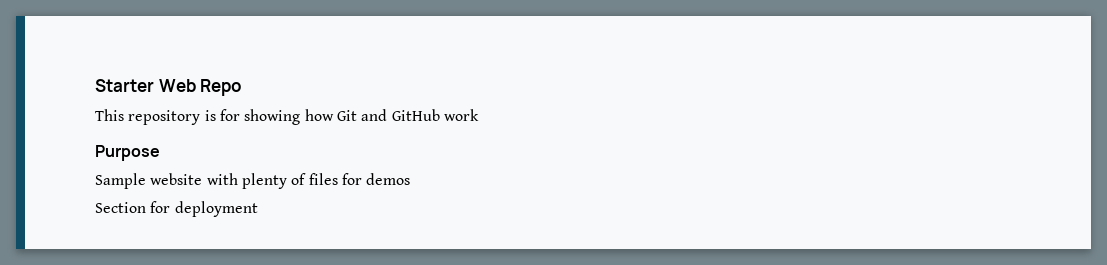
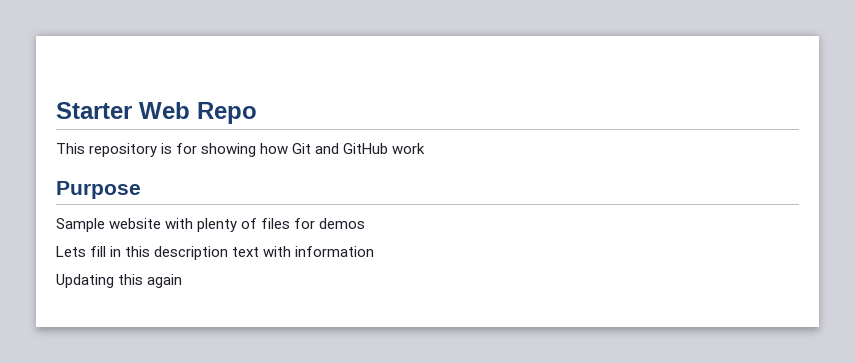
[95,201,258,217] Section for deployment -> [56,246,375,260] [56,274,183,288] Lets fill in this description text with information // Updating this again

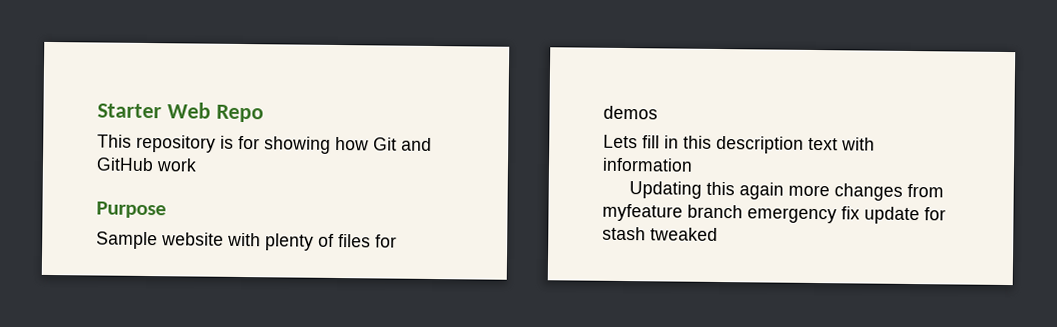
(183, 281) none -> [787,183,944,201] [602,203,946,225] [602,226,718,241] more changes from myfeature branch emergency fix update for stash tweaked

